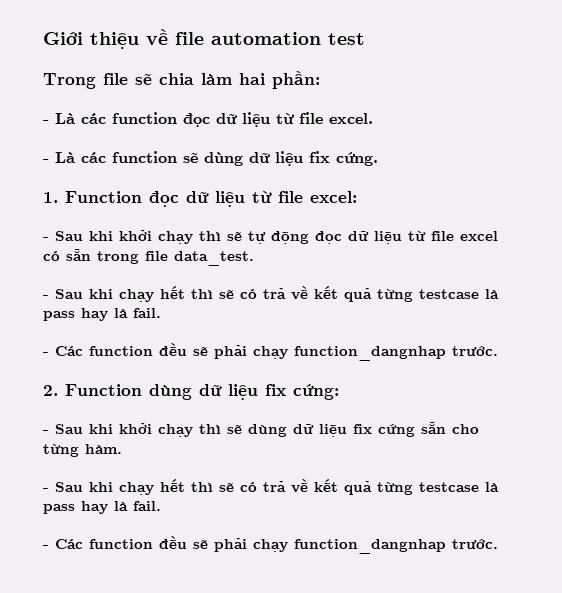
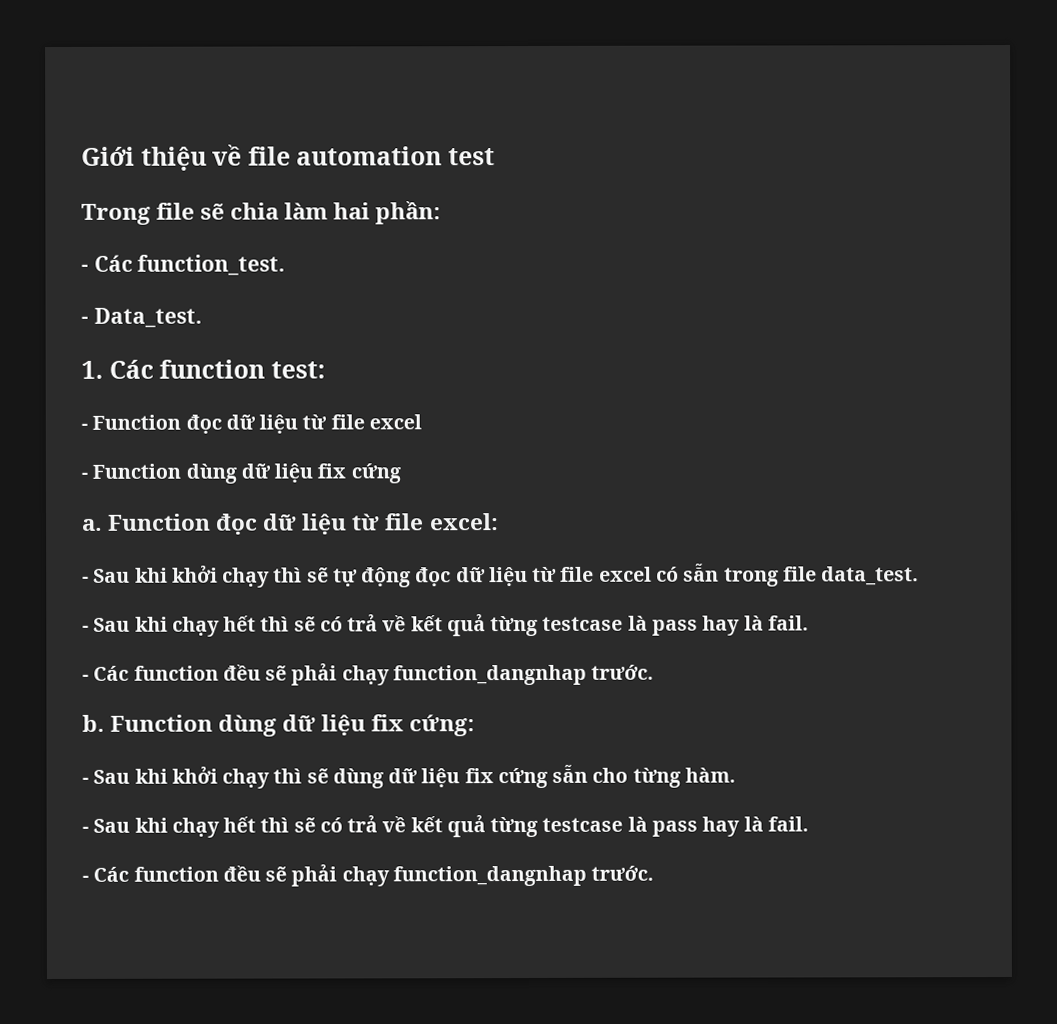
[55,112,373,127] [43,151,378,166] [43,192,58,203] Là các function đọc dữ liệu từ file excel. // - Là các function sẽ dùng dữ liệu fix cứng. // 1. -> [93,254,286,276] [81,307,202,328] [81,359,325,379] [81,414,422,434] [81,463,401,484] [82,518,103,531] Các function_test. // - Data_test. // 1. Các function test: // - Function đọc dữ liệu từ file excel // - Function dùng dữ liệu fix cứng // a.
[43,385,58,396] 2. -> [82,714,105,732] b.

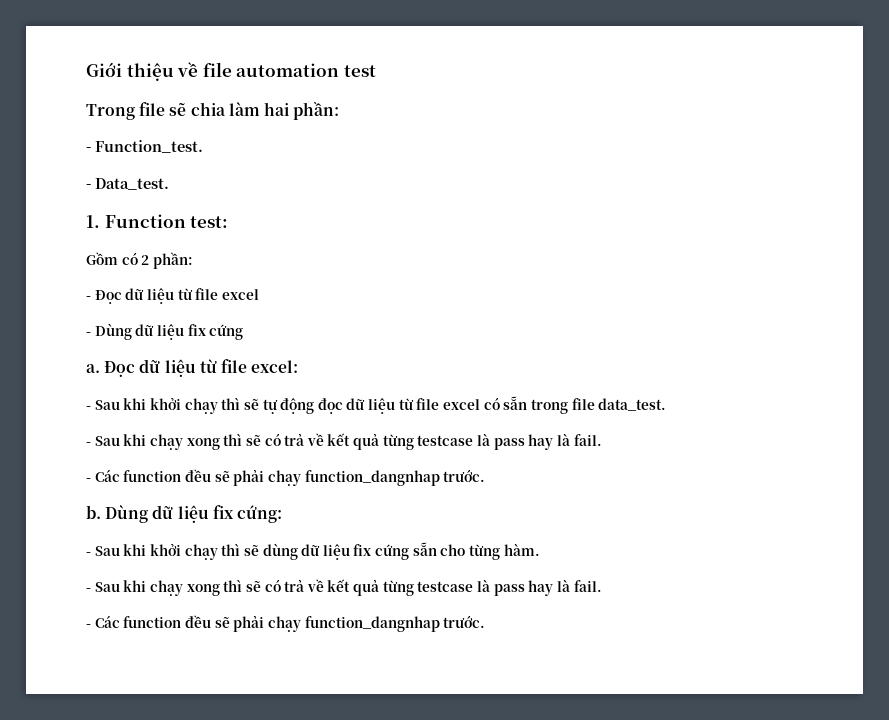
[93,254,286,276] Các function_test. -> [95,140,203,153] Function_test.
[108,359,266,379] Các function -> [104,214,186,228] Function
[81,414,222,434] // - Function đọc -> [86,252,193,269] [86,290,122,304] // Gồm có 2 phần: // - Đọc
[92,463,237,484] Function dùng -> [94,323,132,340] Dùng
[108,513,259,535] Function đọc -> [104,361,136,377] Đọc
[223,615,257,632] hết -> [186,438,220,450] xong
[110,714,278,737] Function dùng -> [105,505,149,523] Dùng
[223,816,257,833] hết -> [186,584,220,596] xong

